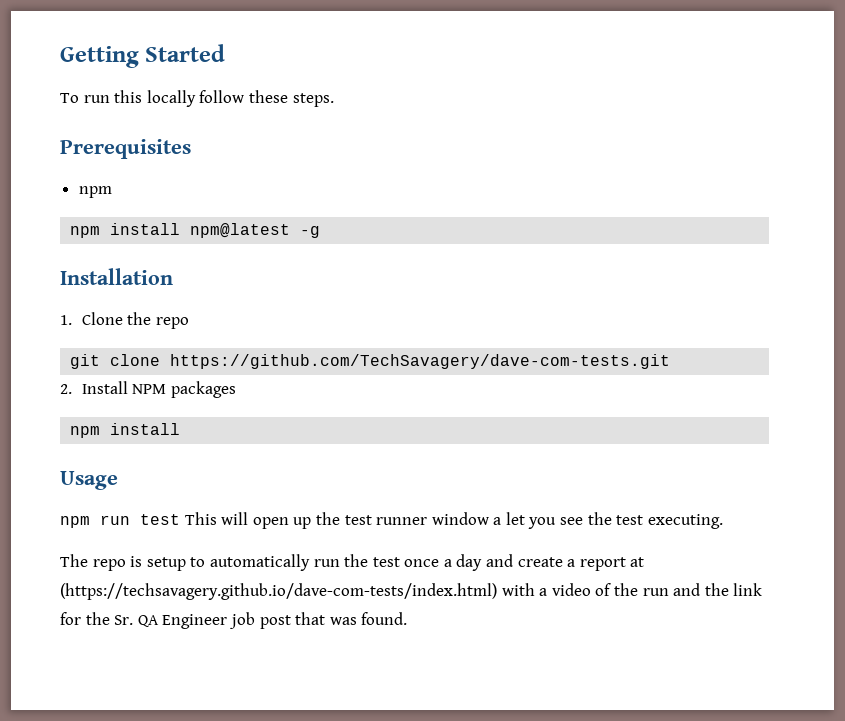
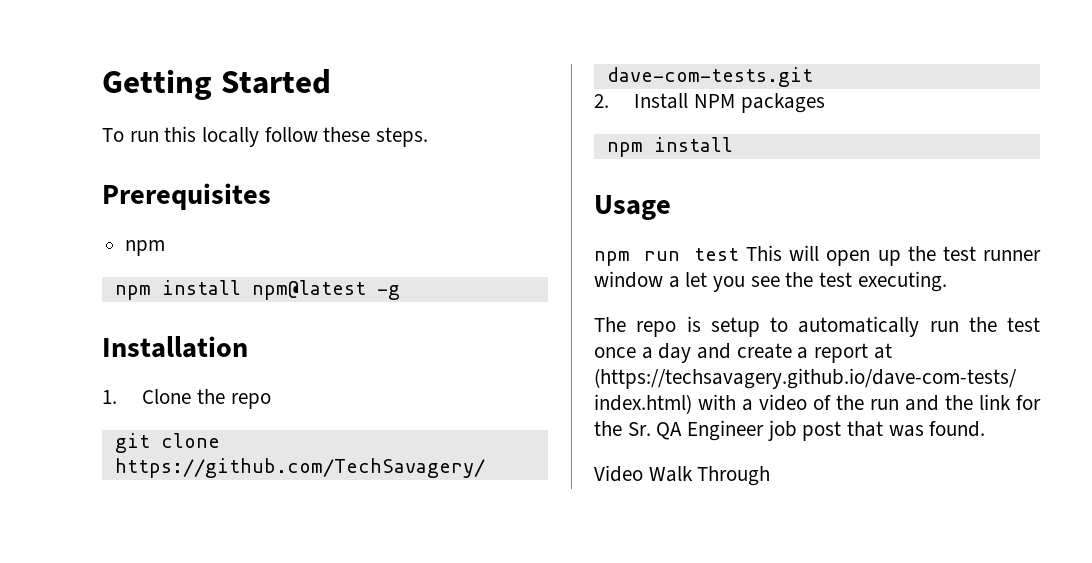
(408, 618) none -> [594,465,771,486] // Video Walk Through

